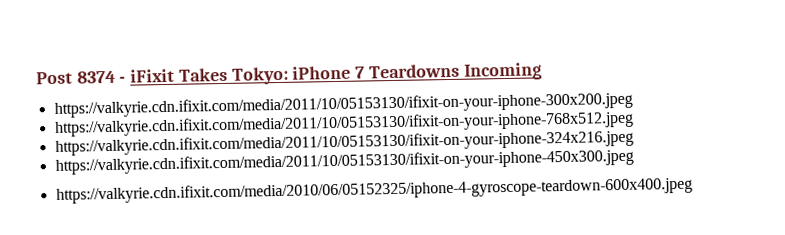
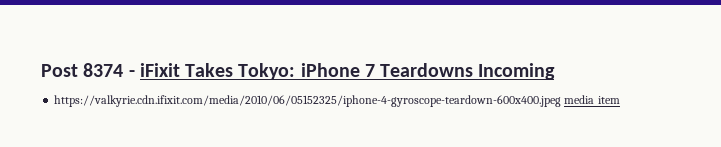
[53,91,633,118] [54,110,634,137] [54,129,634,156] [54,148,634,175] // https://valkyrie.cdn.ifixit.com/media/2011/10/05153130/ifixit-on-your-iphone-300x200.jpeg // https://valkyrie.cdn.ifixit.com/media/2011/10/05153130/ifixit-on-your-iphone-768x512.jpeg // https://valkyrie.cdn.ifixit.com/media/2011/10/05153130/ifixit-on-your-iphone-324x216.jpeg // https://valkyrie.cdn.ifixit.com/media/2011/10/05153130/ifixit-on-your-iphone-450x300.jpeg -> (556, 71) none
(693, 190) none -> [564,95,620,104] media item

